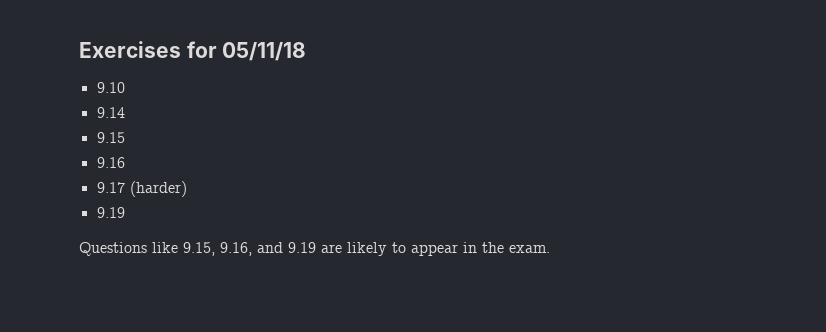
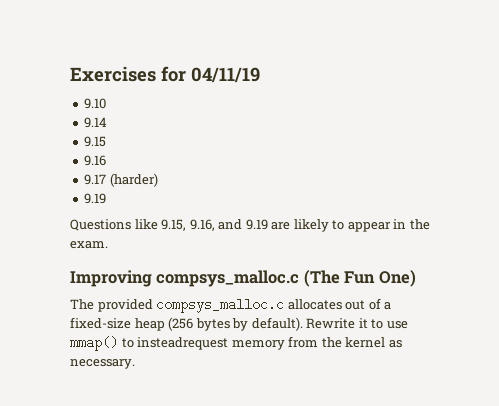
[222,42,307,61] 05/11/18 -> [191,67,260,83] 04/11/19
(550, 249) none -> [70,270,416,287] [70,298,392,313] [70,317,408,331] [70,336,402,351] [70,359,135,369] // Improving compsys_malloc.c (The Fun One) // The provided compsys_malloc.c allocates out of a fixed-size heap (256 bytes by default). Rewrite it to use mmap() to insteadrequest memory from the kernel as necessary.

